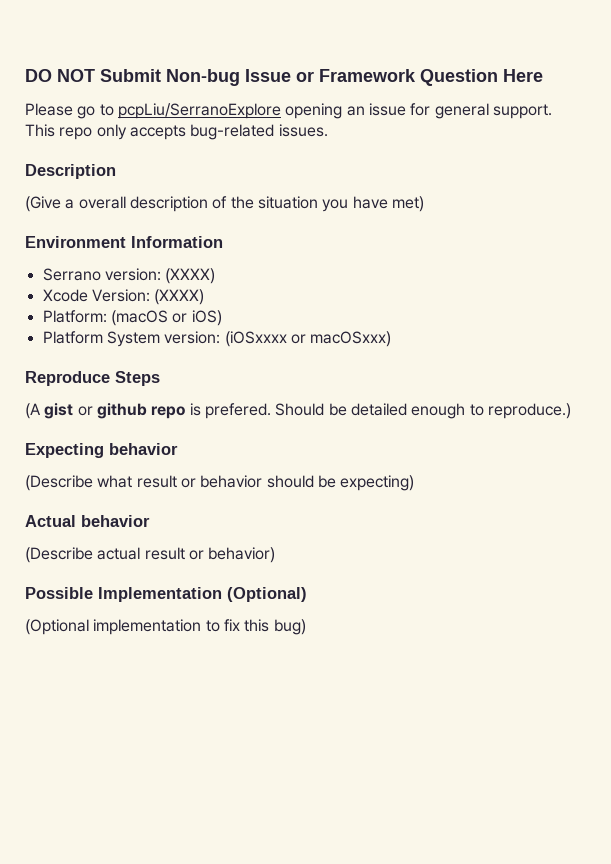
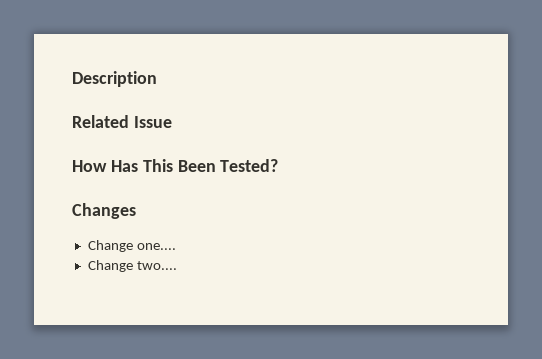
[25,69,543,86] [25,103,552,119] [25,124,328,140] [25,164,116,179] [25,196,424,212] [25,236,223,248] [42,268,216,284] [42,289,205,305] [42,310,222,326] [42,331,392,347] [25,371,160,386] [25,403,571,419] [25,443,178,458] [25,475,415,491] [25,515,150,527] [25,547,276,563] [25,587,307,602] [25,619,306,635] DO NOT Submit Non-bug Issue or Framework Question Here // Please go to pcpLiu/SerranoExplore opening an issue for general support. This repo only accepts bug-related issues. // Description // (Give a overall description of the situation you have met) // Environment Information // Serrano version: (XXXX) // Xcode Version: (XXXX) // Platform: (macOS or iOS) // Platform System version: (iOSxxxx or macOSxxx) // Reproduce Steps // (A gist or github repo is prefered. Should be detailed enough to reproduce.) // Expecting behavior // (Describe what result or behavior should be expecting) // Actual behavior // (Describe actual result or behavior) // Possible Implementation (Optional) // (Optional implementation to fix this bug) -> [72,71,157,87] [72,115,172,128] [72,159,279,172] [72,203,136,219] [87,240,176,252] [87,260,177,272] Description // Related Issue // How Has This Been Tested? // Changes // Change one.... // Change two....

